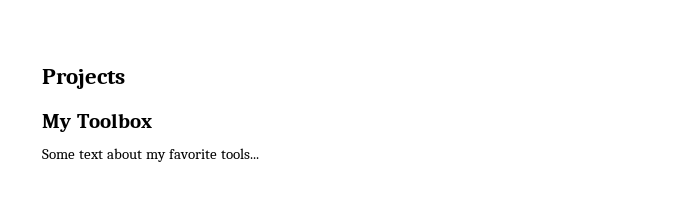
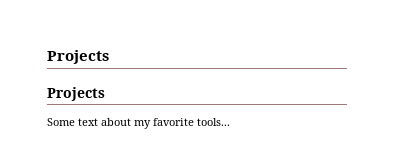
[42,69,125,89] [42,113,152,132] Projects // My Toolbox -> [47,50,109,64] [47,87,105,101] Projects // Projects

